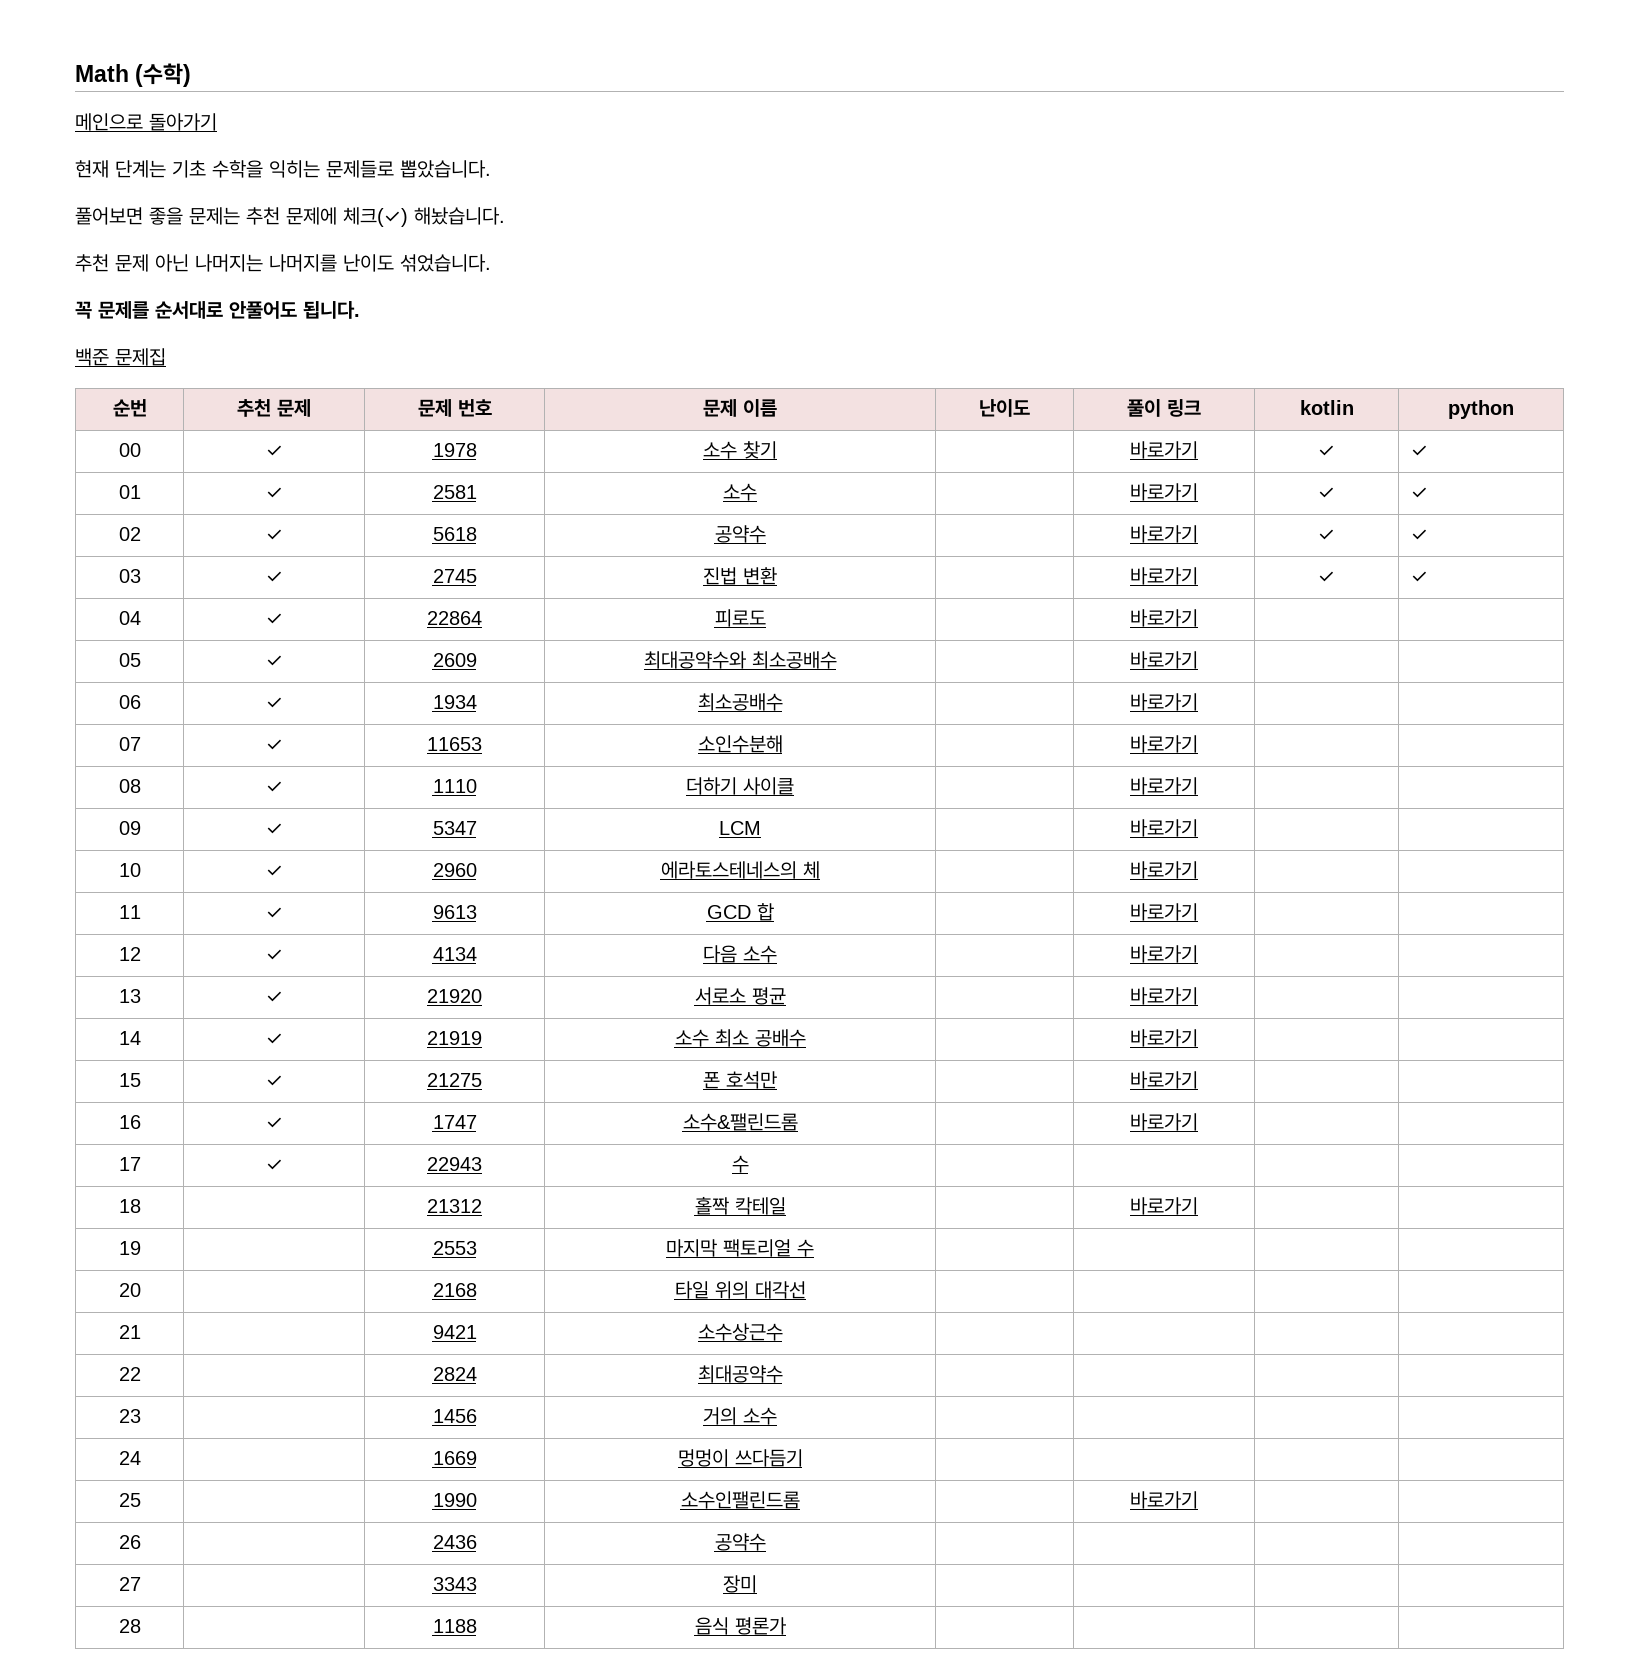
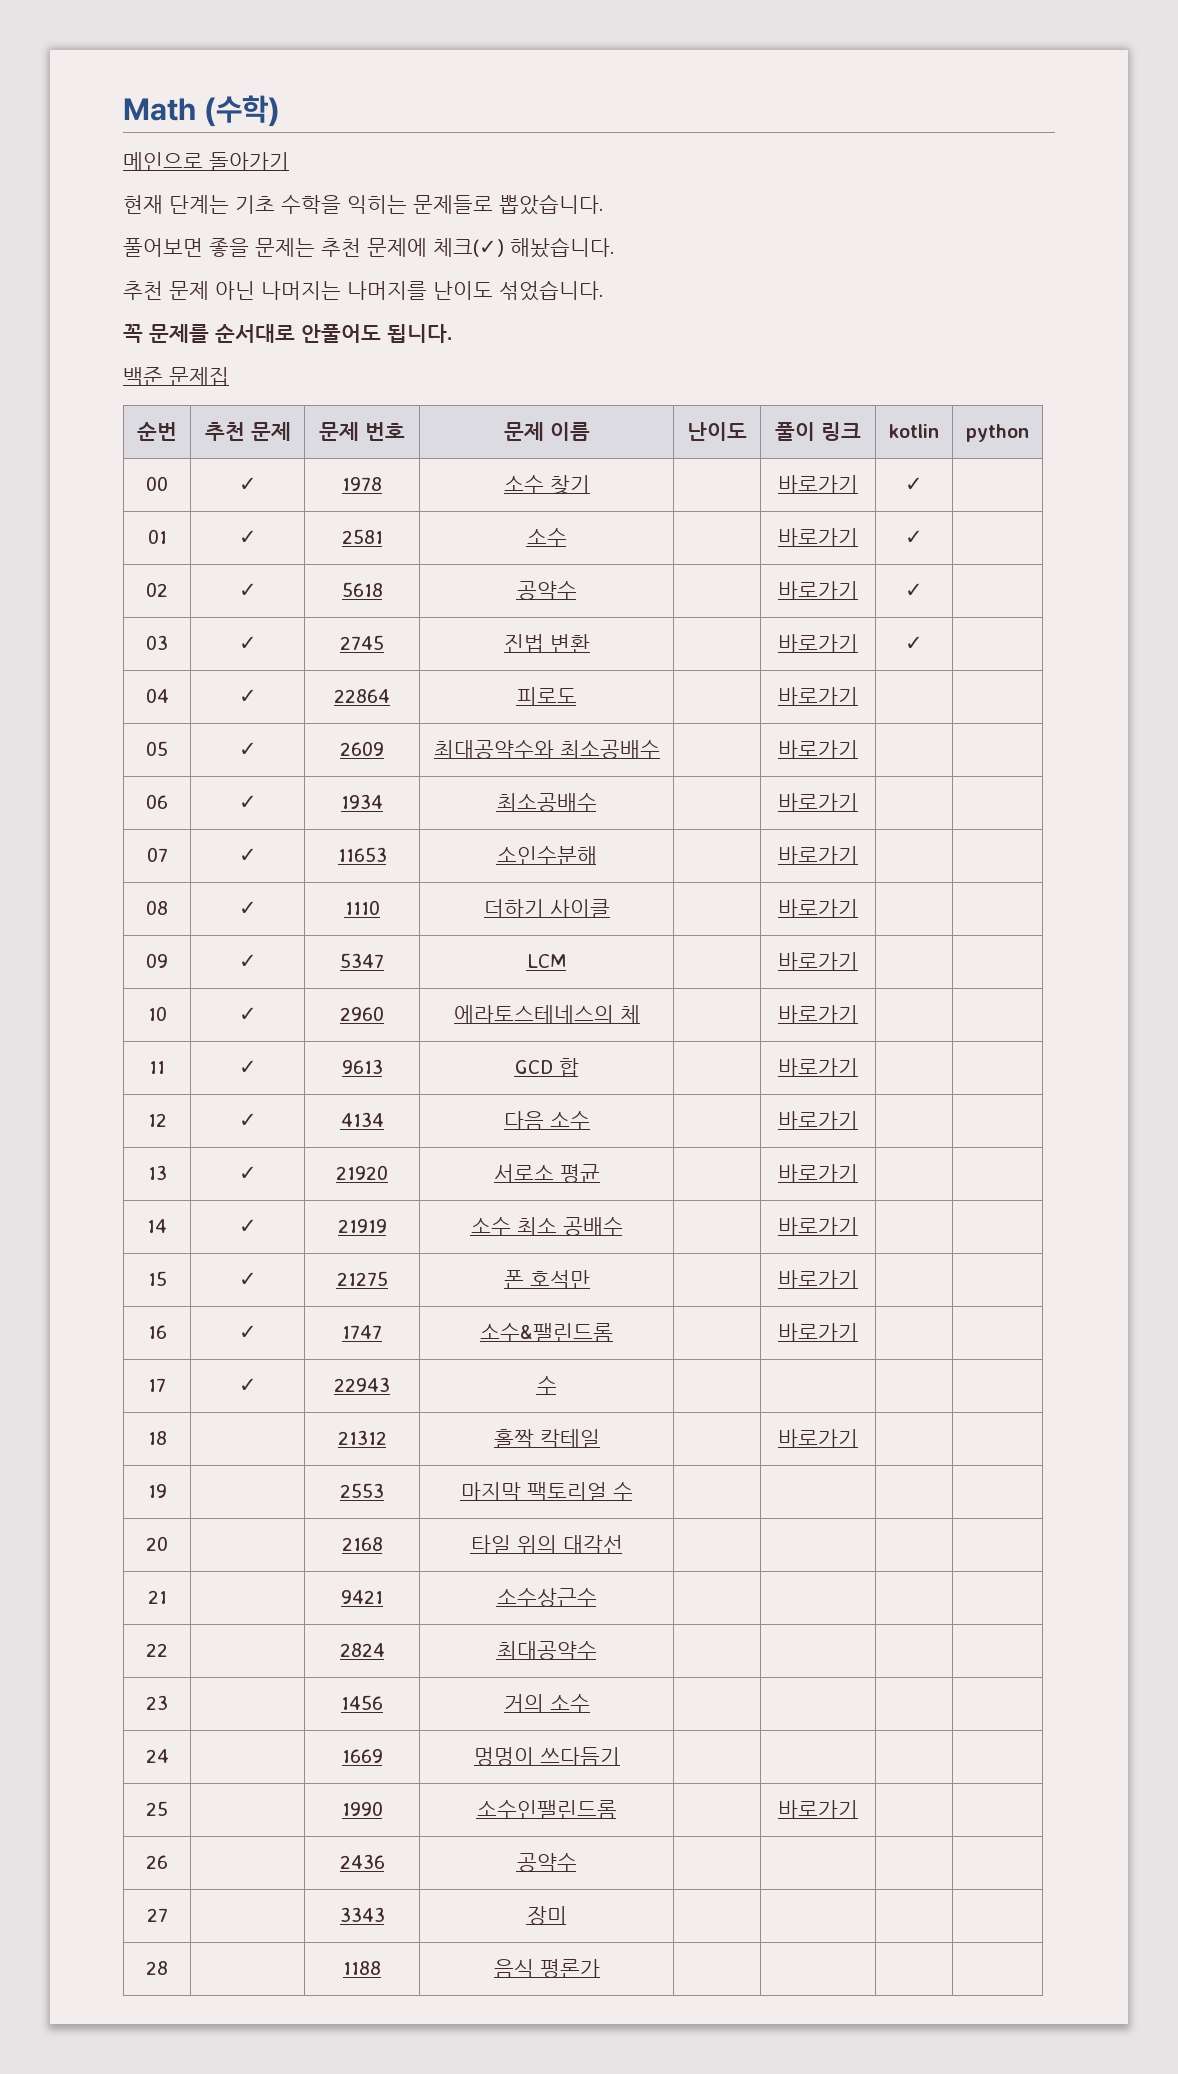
[1411,445,1429,457] ✓ -> (923, 484) none
[1411,487,1429,499] ✓ -> (923, 537) none
[1411,529,1429,541] ✓ -> (923, 590) none
[1411,571,1429,583] ✓ -> (923, 643) none

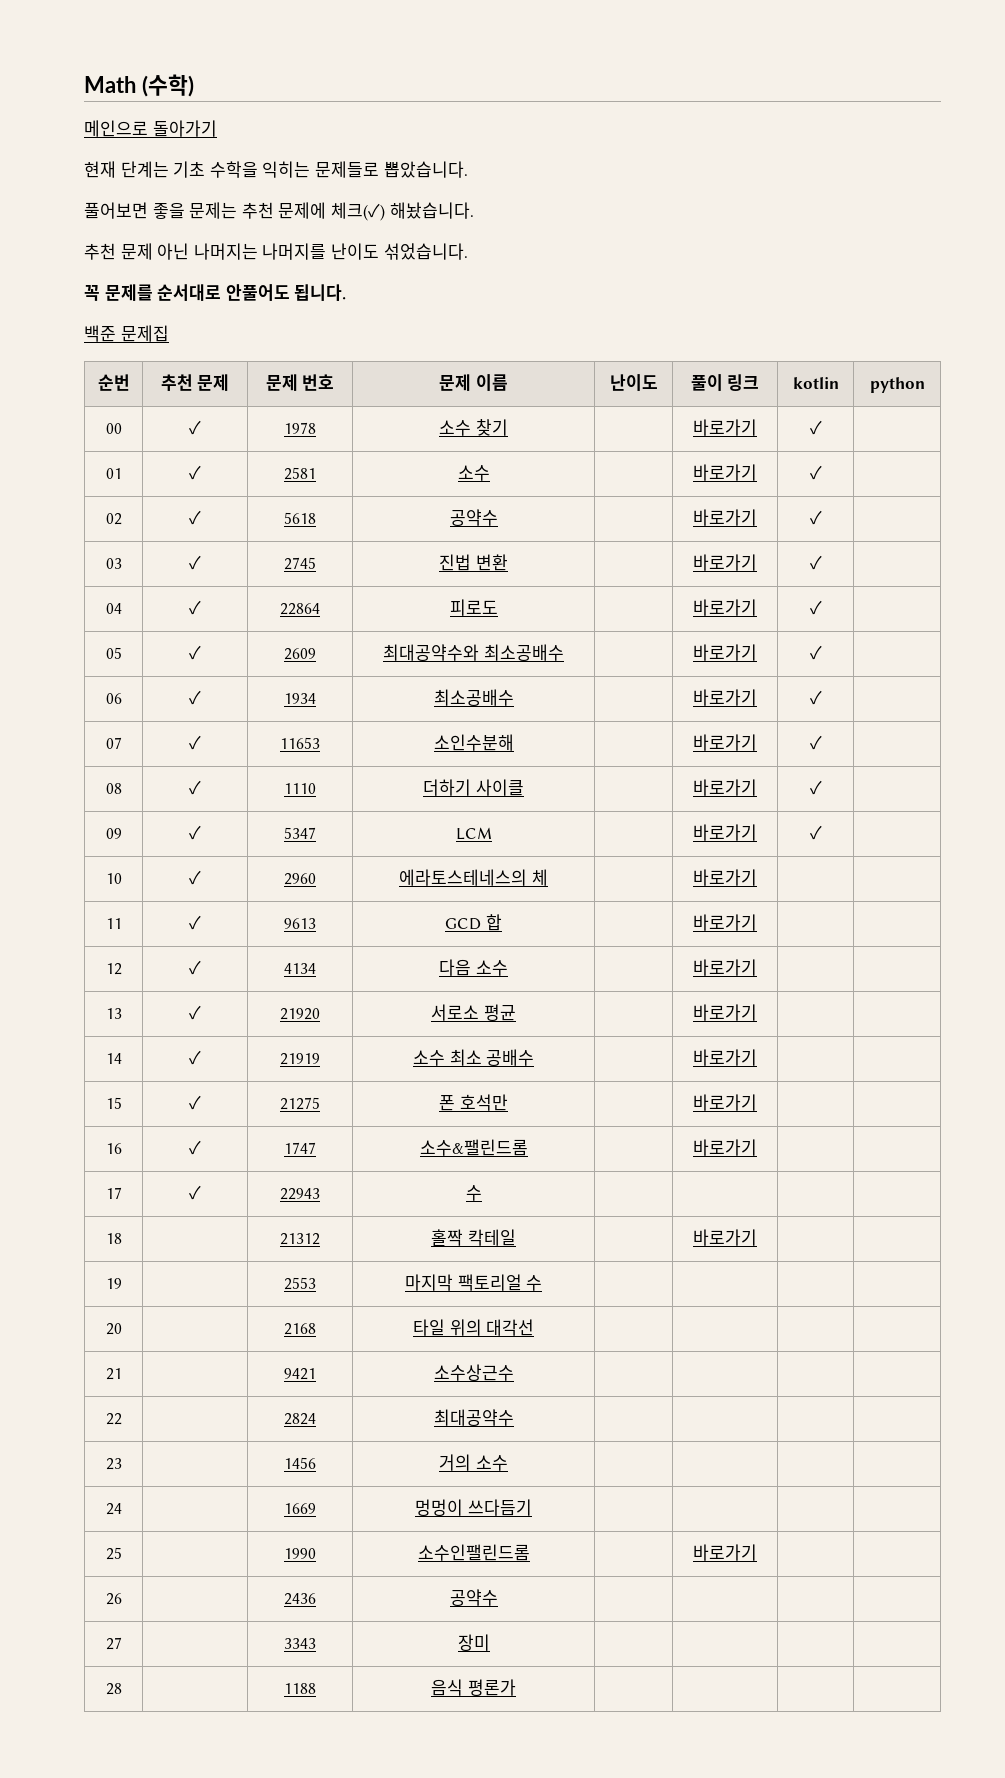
(858, 696) none -> [809,600,822,615] ✓
(858, 749) none -> [809,645,822,660] ✓
(858, 802) none -> [809,690,822,705] ✓
(858, 855) none -> [809,735,822,750] ✓
(858, 908) none -> [809,780,822,795] ✓
(858, 961) none -> [809,825,822,840] ✓

